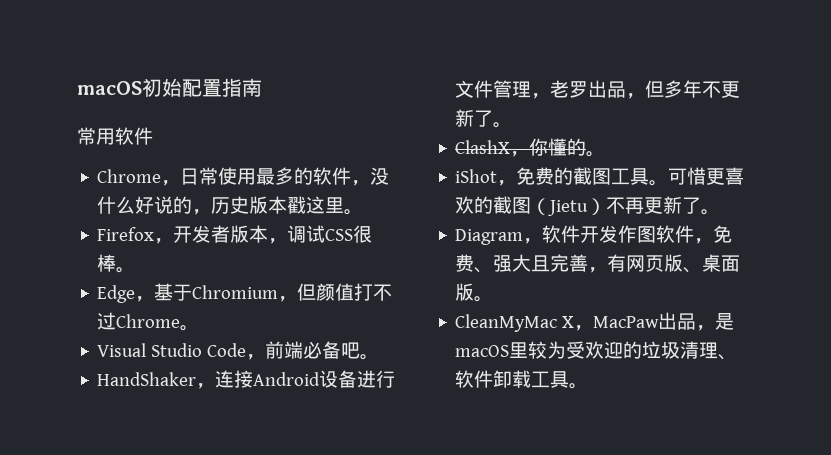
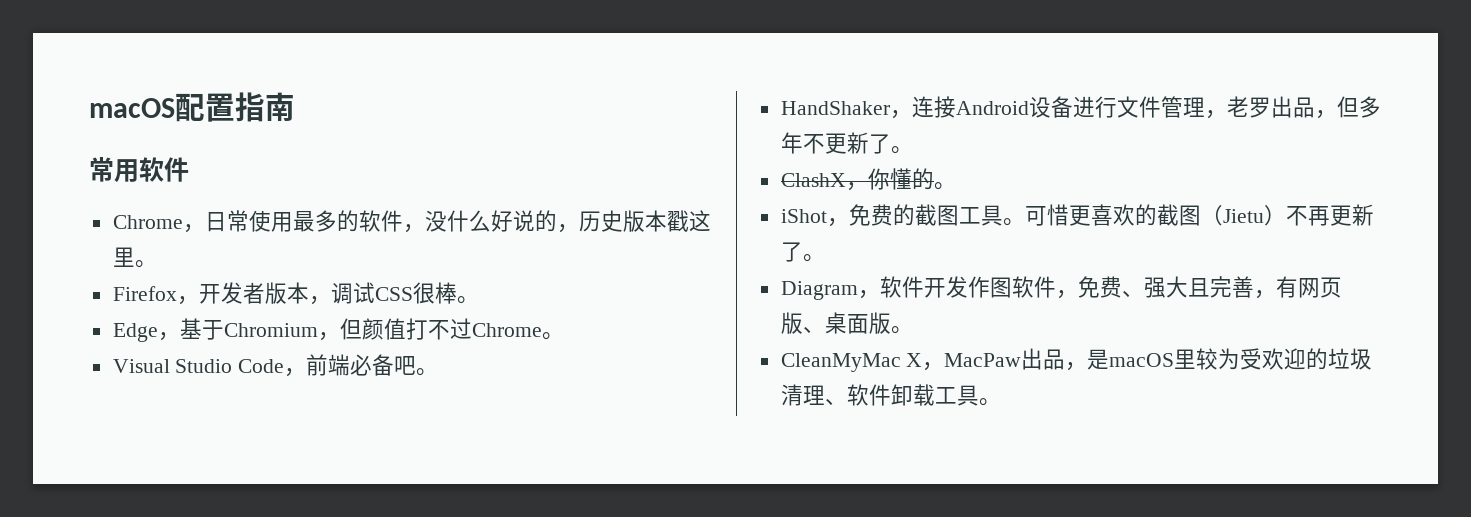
[77,78,182,97] macOS初始 -> [89,98,175,118] macOS

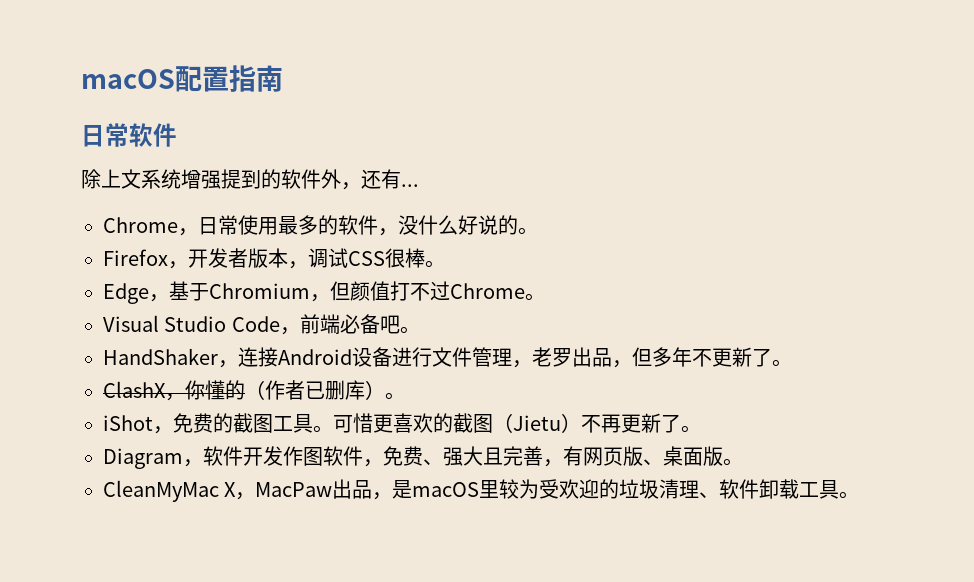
[89,157,189,183] 常用软件 -> [81,123,177,147] [81,169,419,190] 日常软件 // 除上文系统增强提到的软件外，还有...
[556,210,711,233] [112,247,135,267] ，历史版本戳这里 -> (518, 225) none
(934, 179) none -> [245,380,385,400] （作者已删库）

